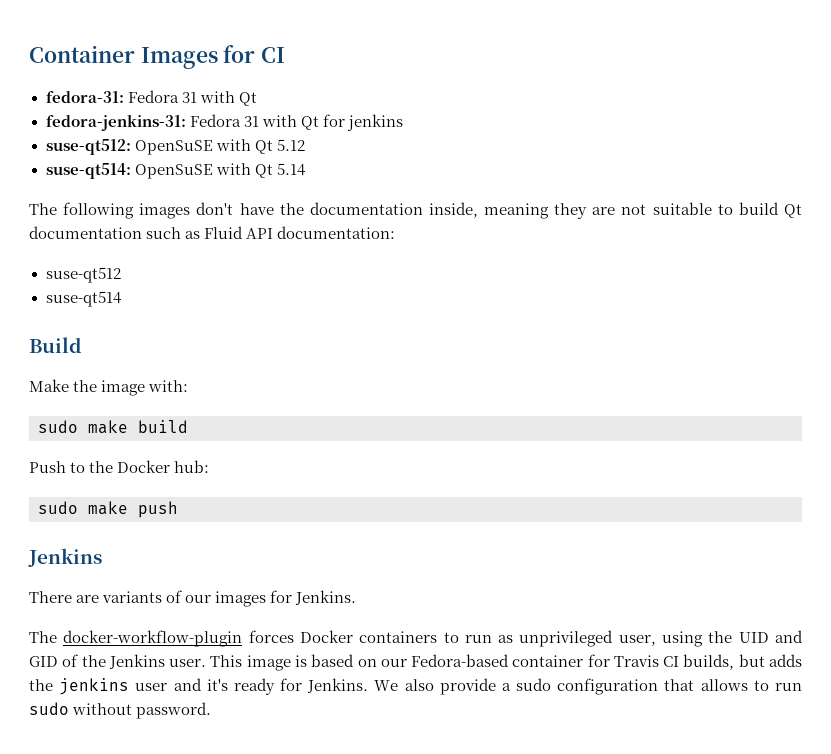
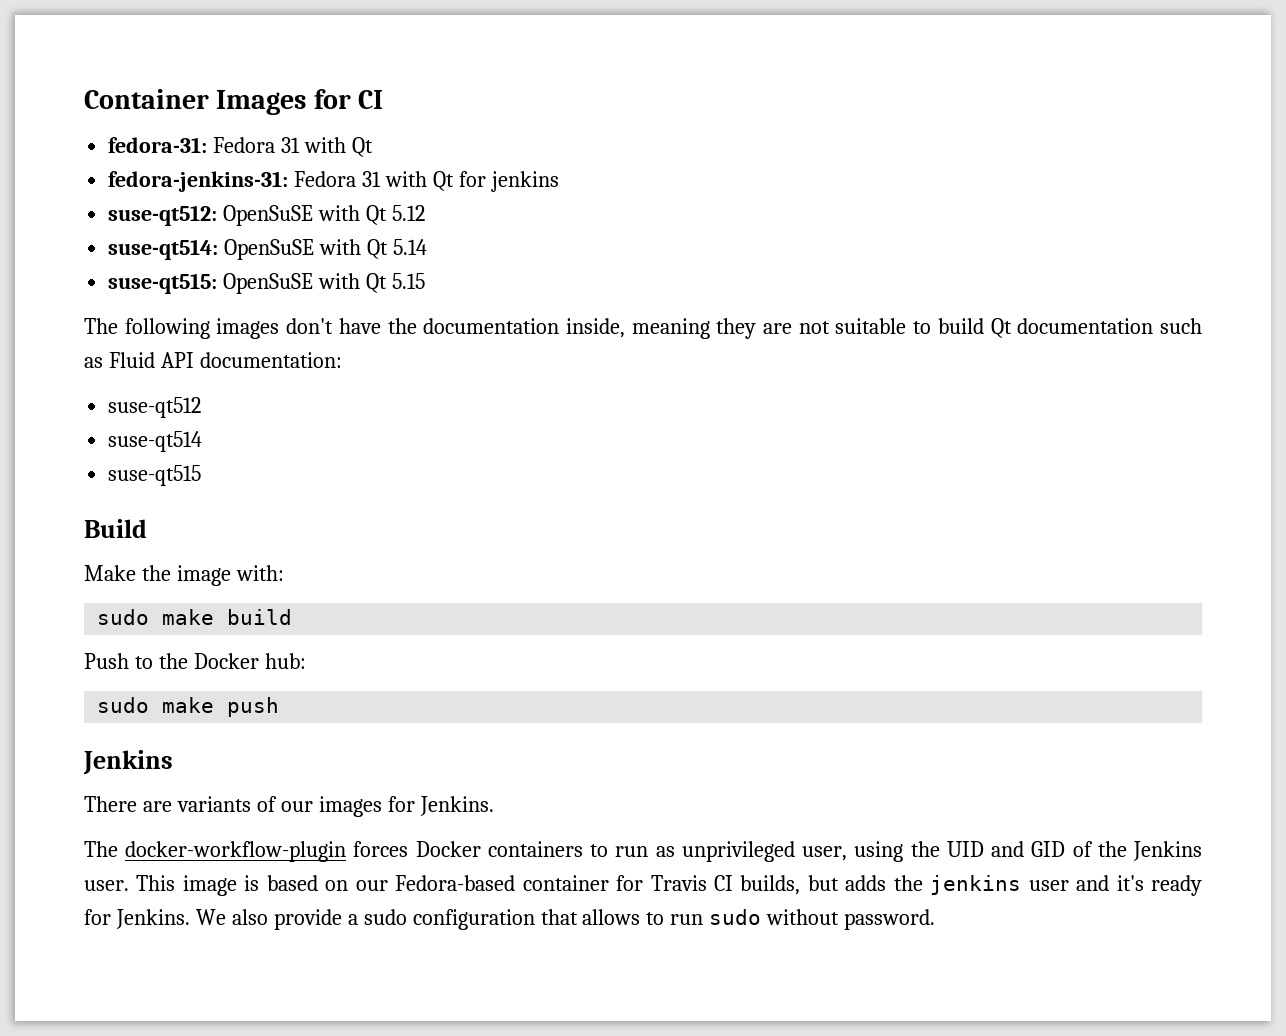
(305, 169) none -> [108,273,425,294] // suse-qt515: OpenSuSE with Qt 5.15
(121, 299) none -> [108,465,202,486] // suse-qt515

